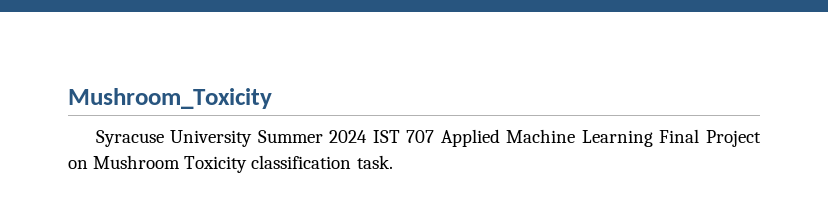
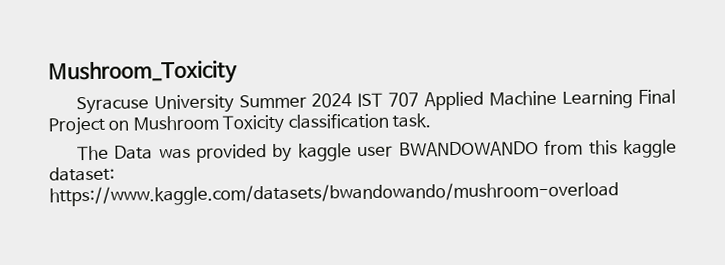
(393, 162) none -> [76,139,678,163] [49,166,115,182] [49,181,619,207] // The Data was provided by kaggle user BWANDOWANDO from this kaggle dataset: https://www.kaggle.com/datasets/bwandowando/mushroom-overload

